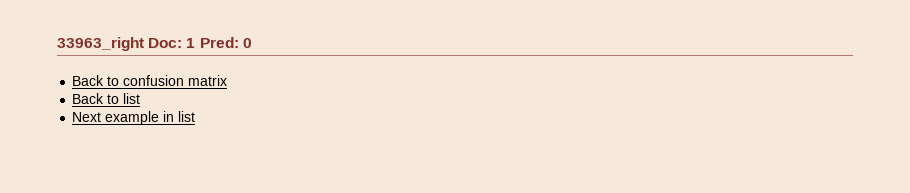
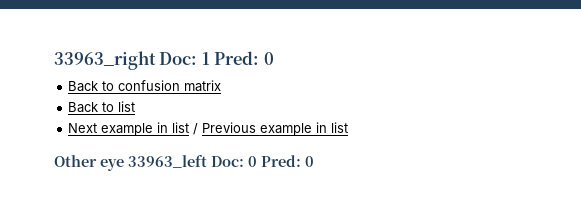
(196, 116) none -> [193,122,349,136] [54,155,314,171] / Previous example in list // Other eye 33963_left Doc: 0 Pred: 0

